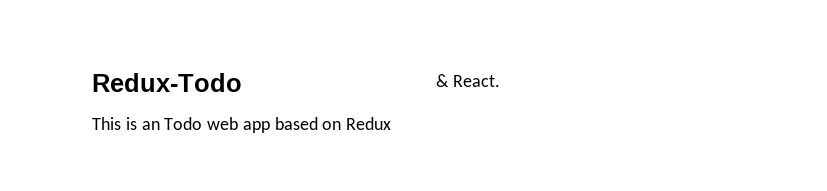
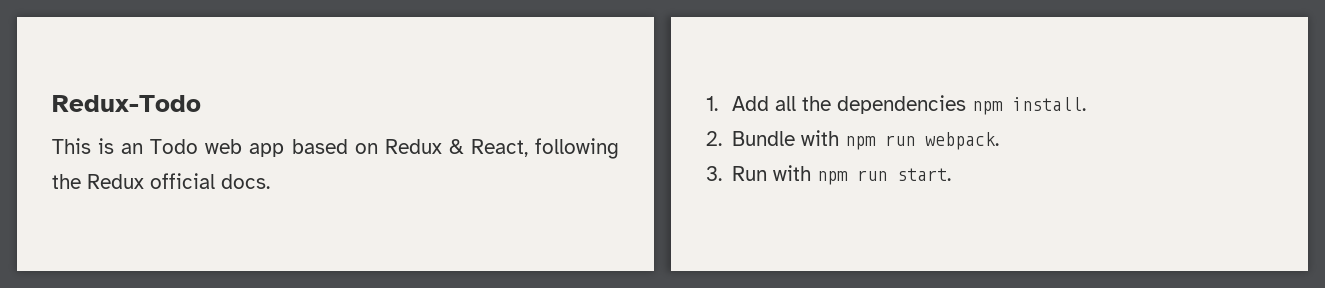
[452,75,500,87] React. -> [470,138,619,159] [52,173,270,189] [706,95,1086,115] [706,130,1000,150] [706,165,952,185] React, following the Redux official docs. // 1. Add all the dependencies npm install. // 2. Bundle with npm run webpack. // 3. Run with npm run start.

